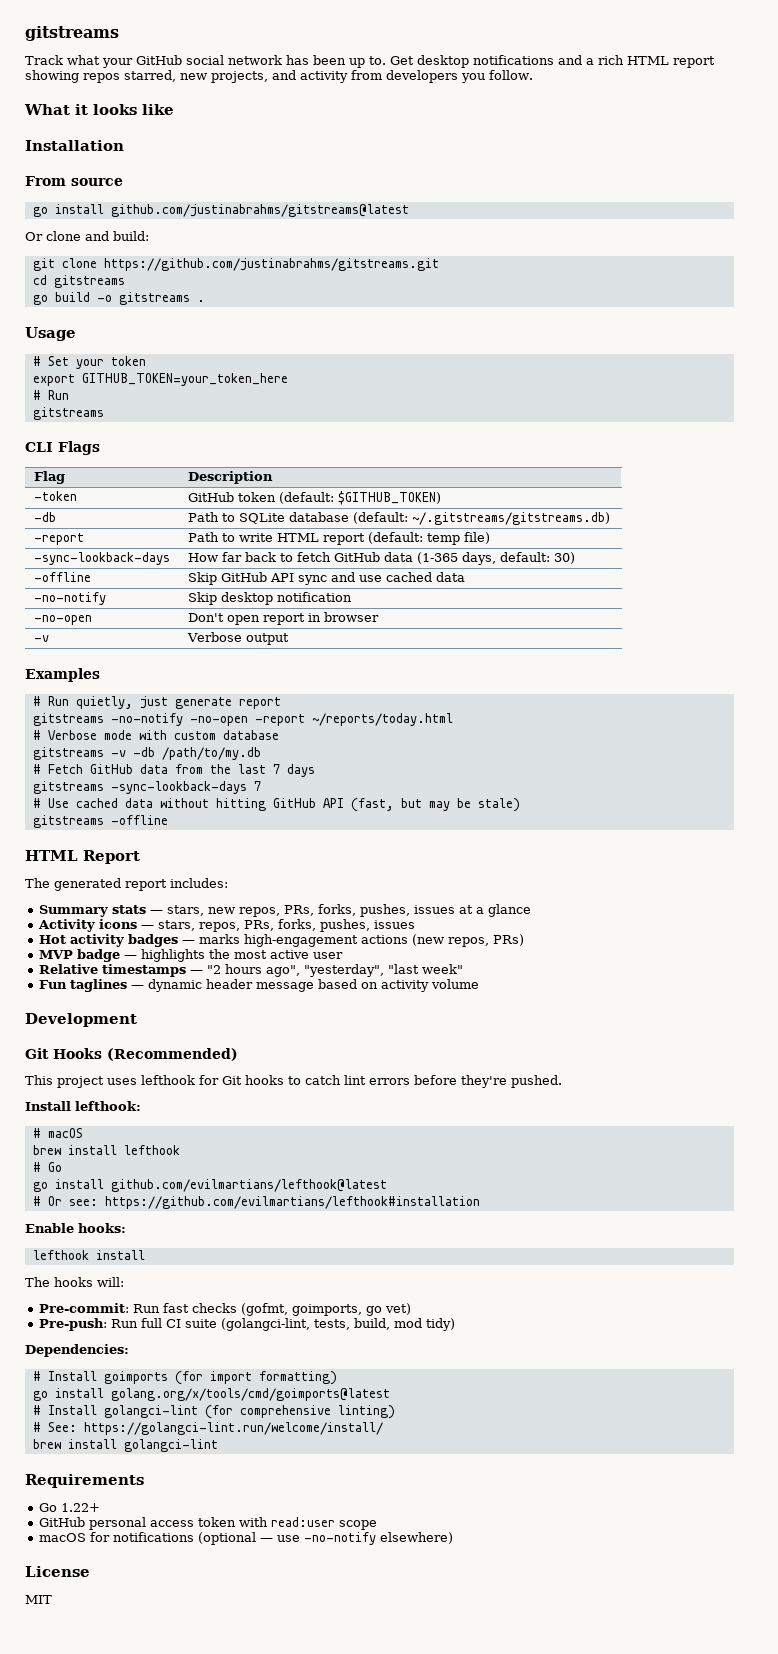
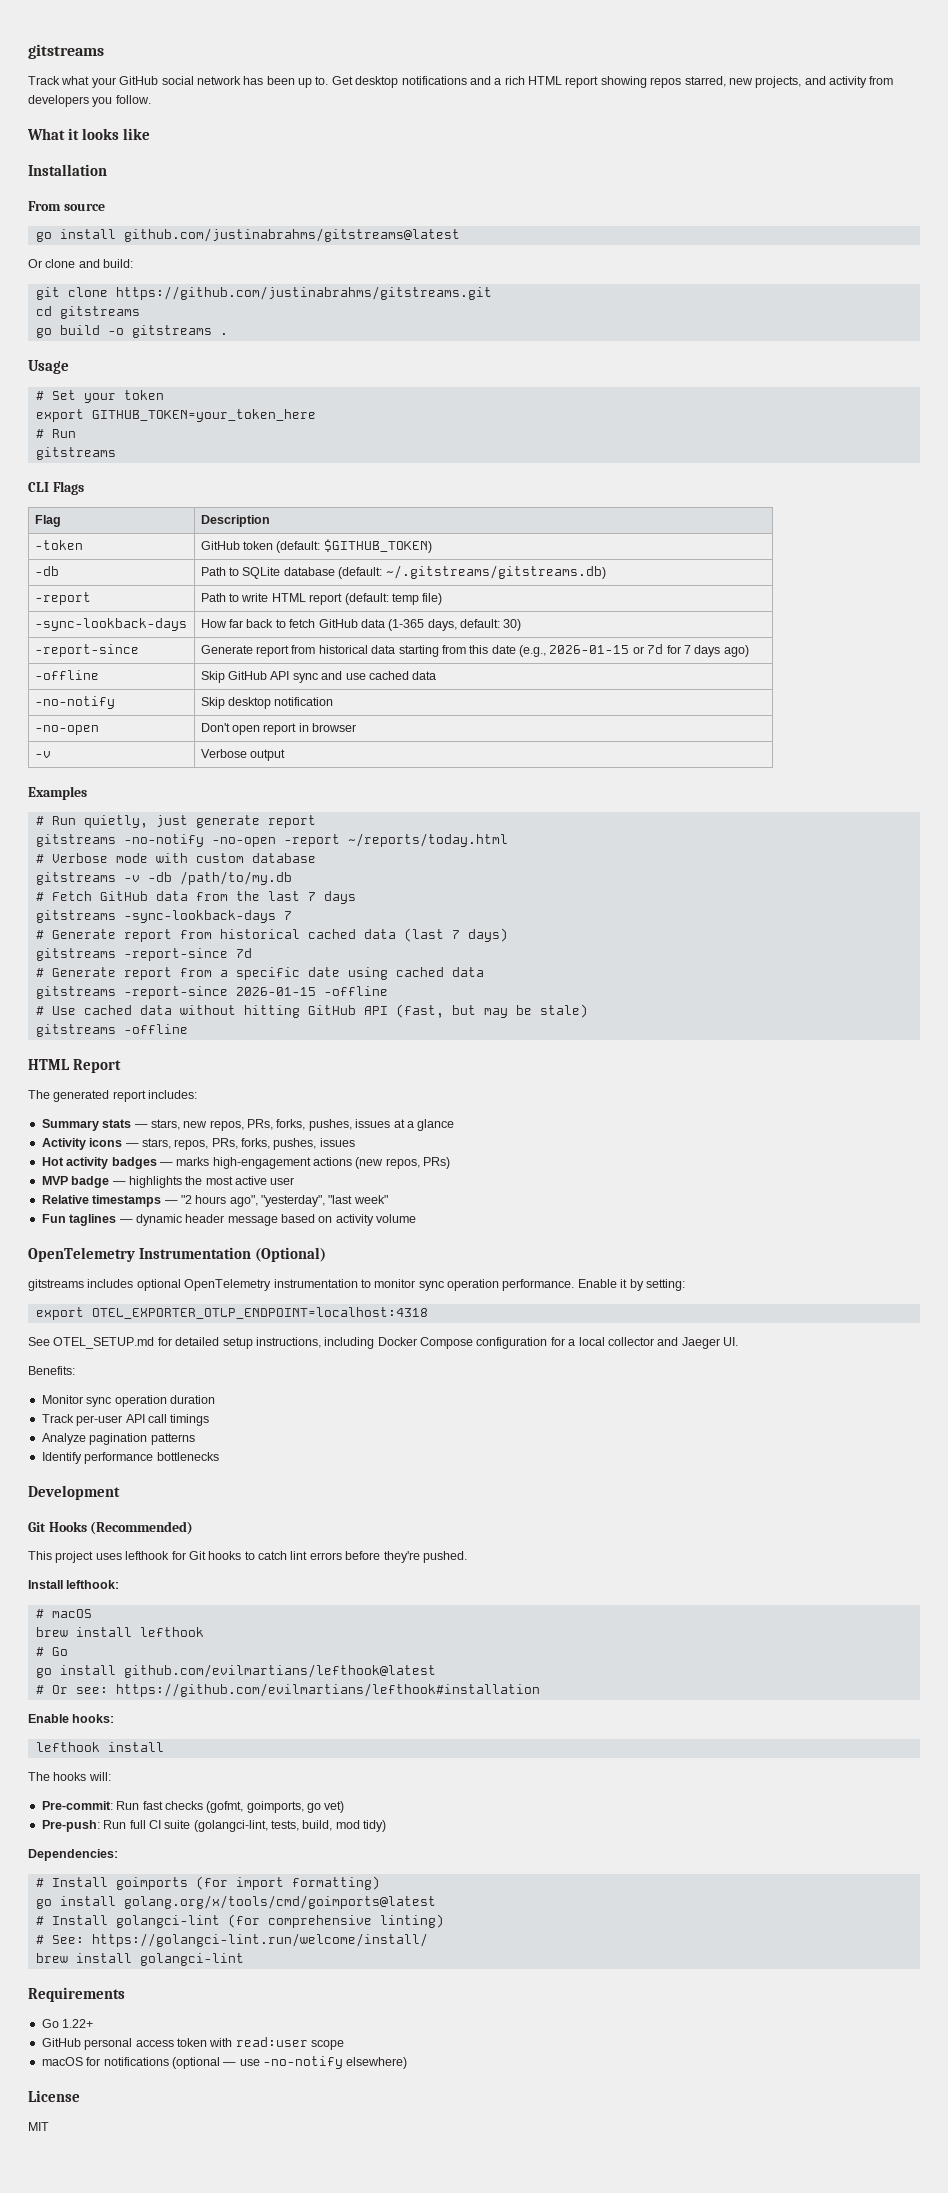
(575, 558) none -> [34,644,139,657] [200,644,749,657] // -report-since | Generate report from historical data starting from this date (e.g., 2026-01-15 or 7d for 7 days ago)
(261, 786) none -> [35,928,508,942] [35,948,252,961] [35,967,484,980] [35,986,388,999] // # Generate report from historical cached data (last 7 days) // gitstreams -report-since 7d // # Generate report from a specific date using cached data // gitstreams -report-since 2026-01-15 -offline
(479, 984) none -> [28,1247,327,1262] [28,1279,685,1291] [35,1307,428,1320] [28,1337,738,1349] [28,1366,75,1375] [41,1395,215,1407] [41,1414,210,1426] [41,1433,195,1445] [41,1452,219,1464] // OpenTelemetry Instrumentation (Optional) // gitstreams includes optional OpenTelemetry instrumentation to monitor sync operation performance. Enable it by setting: // export OTEL_EXPORTER_OTLP_ENDPOINT=localhost:4318 // See OTEL_SETUP.md for detailed setup instructions, including Docker Compose configuration for a local collector and Jaeger UI. // Benefits: // Monitor sync operation duration // Track per-user API call timings // Analyze pagination patterns // Identify performance bottlenecks

